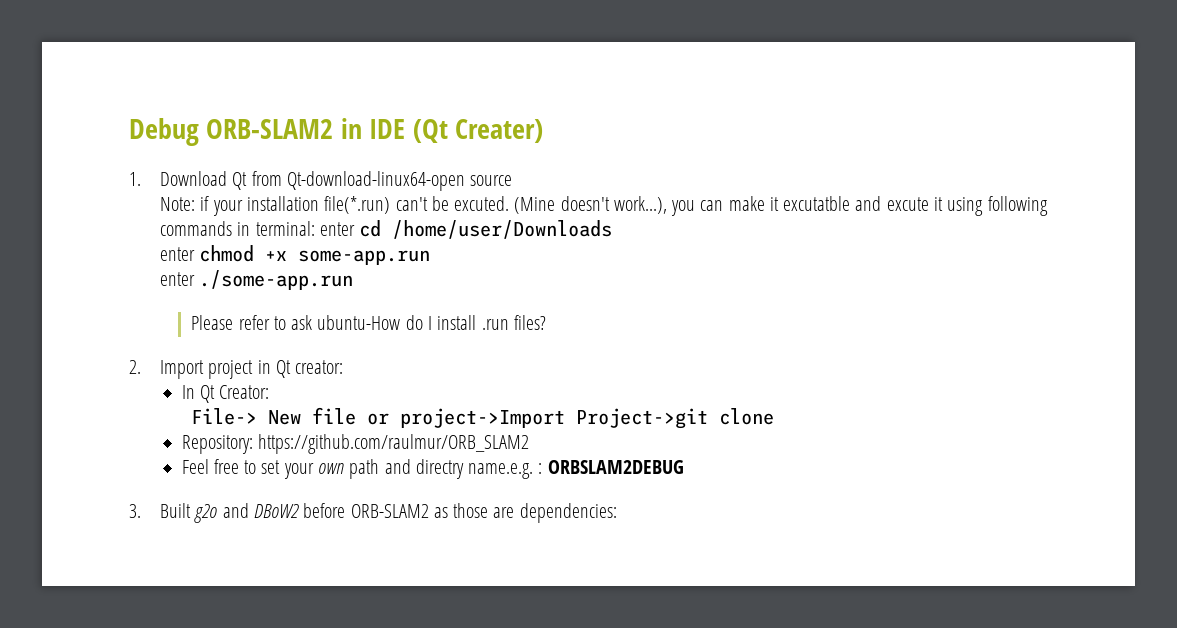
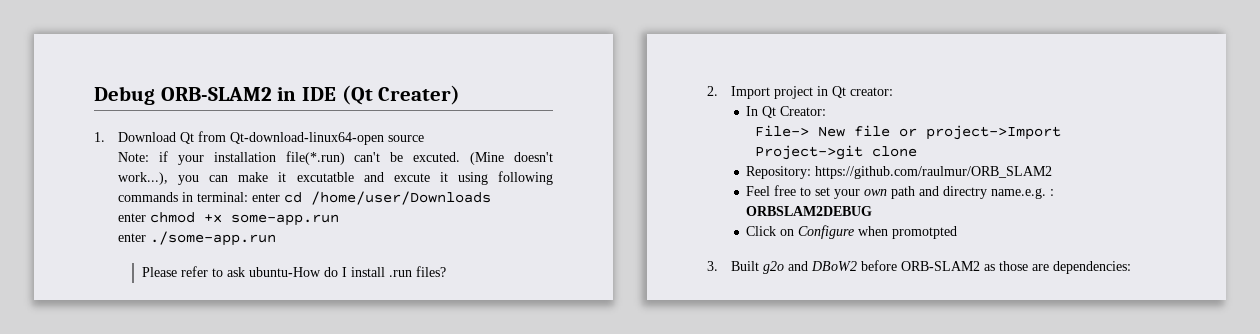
(684, 467) none -> [746,225,958,239] // Click on Configure when promotpted

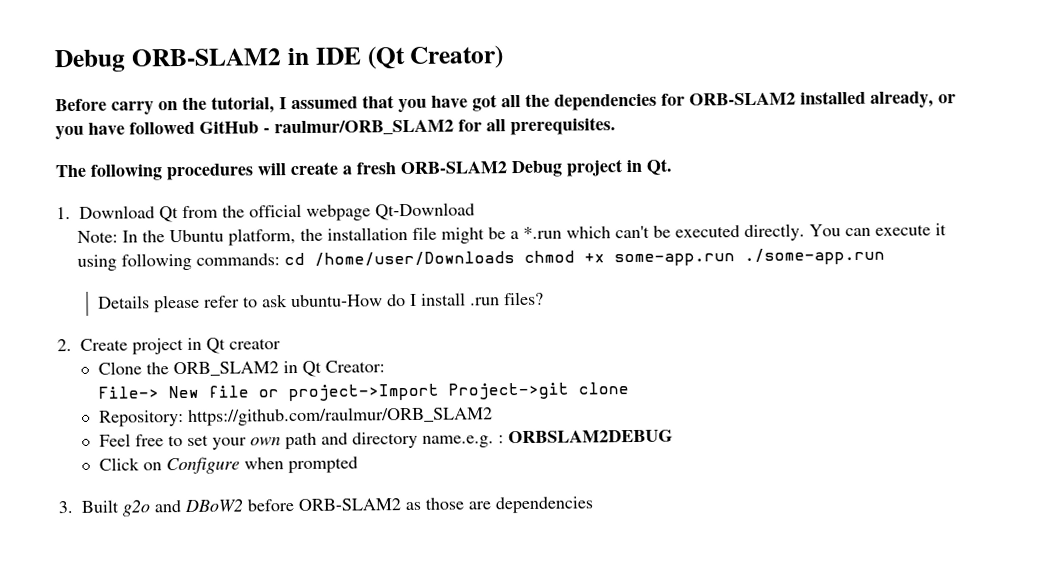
[378,85,461,105] [94,131,425,145] [118,151,553,165] [118,171,554,185] [118,192,281,202] Creater) // 1. Download Qt from Qt-download-linux64-open source // Note: if your installation file(*.run) can't be excuted. (Mine doesn't work...), you can make it excutatble and excute it using following commands in terminal: enter -> [409,45,505,69] [55,90,956,115] [55,117,616,140] [55,158,672,181] [56,202,475,223] [76,223,947,246] [76,252,280,271] Creator) // Before carry on the tutorial, I assumed that you have got all the dependencies for ORB-SLAM2 installed already, or you have followed GitHub - raulmur/ORB_SLAM2 for all prerequisites. // The following procedures will create a fresh ORB-SLAM2 Debug project in Qt. // 1. Download Qt from the official webpage Qt-Download // Note: In the Ubuntu platform, the installation file might be a *.run which can't be executed directly. You can execute it using following commands:
[118,213,147,222] // enter -> (515, 259) none
[118,233,147,242] // enter -> (735, 260) none
[142,267,178,277] Please -> [98,294,201,313] Details please
[731,86,771,99] Import -> [80,338,128,351] Create
[850,87,894,96] [746,106,759,116] creator: // In -> [229,338,281,350] [97,360,298,377] creator // Clone the ORB_SLAM2 in
[943,186,988,199] directry -> [351,431,418,449] directory
[892,226,958,239] promotpted -> [287,456,358,474] prompted
[1053,261,1132,274] dependencies: -> [495,496,593,514] dependencies

